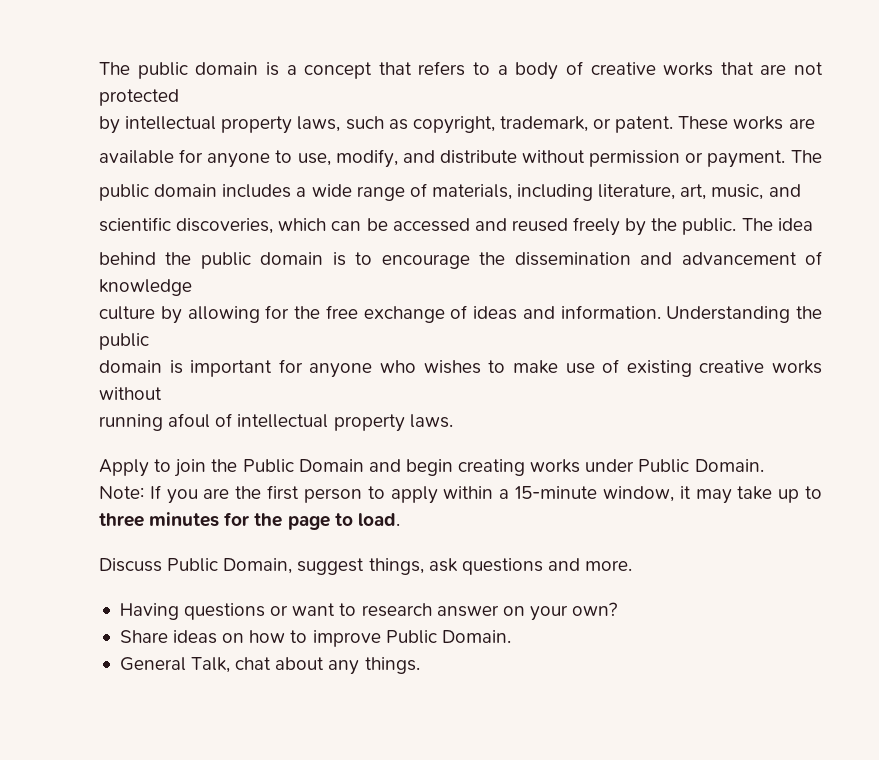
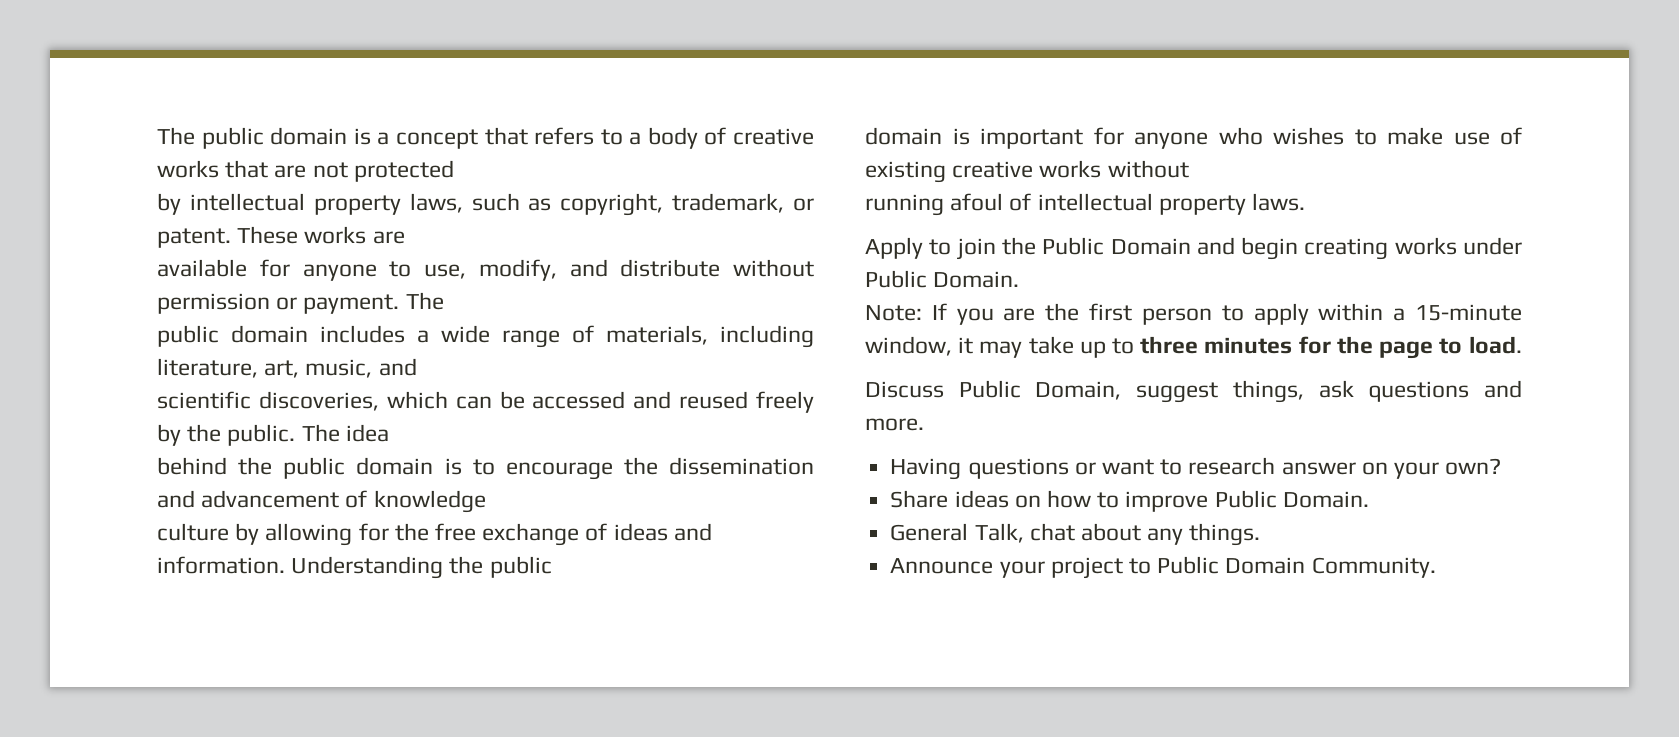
(420, 665) none -> [890,556,1436,579] // Announce your project to Public Domain Community.

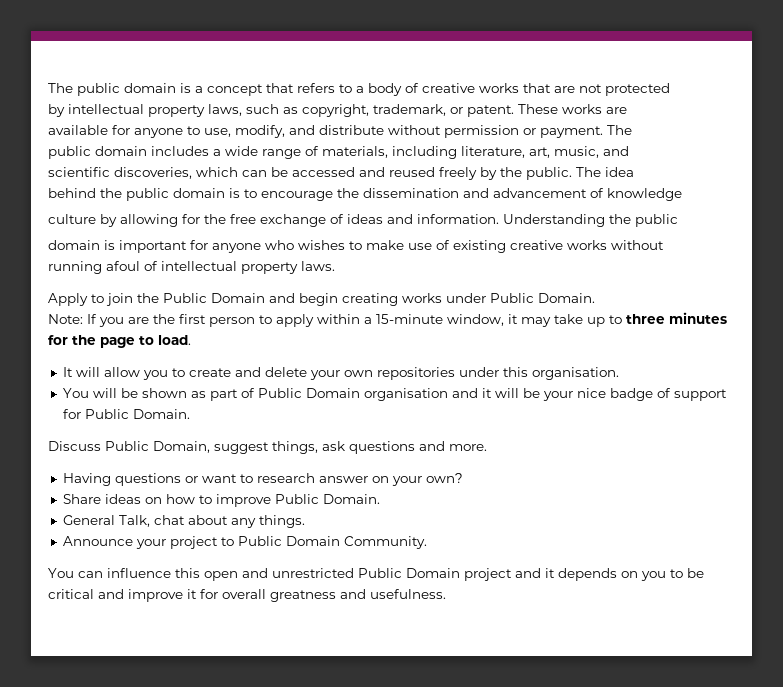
(1522, 345) none -> [62,367,619,380] [62,388,727,401] [62,409,190,419] // It will allow you to create and delete your own repositories under this organisation. // You will be shown as part of Public Domain organisation and it will be your nice badge of support for Public Domain.
(1436, 567) none -> [48,568,704,581] [48,589,446,602] // You can influence this open and unrestricted Public Domain project and it depends on you to be critical and improve it for overall greatness and usefulness.

